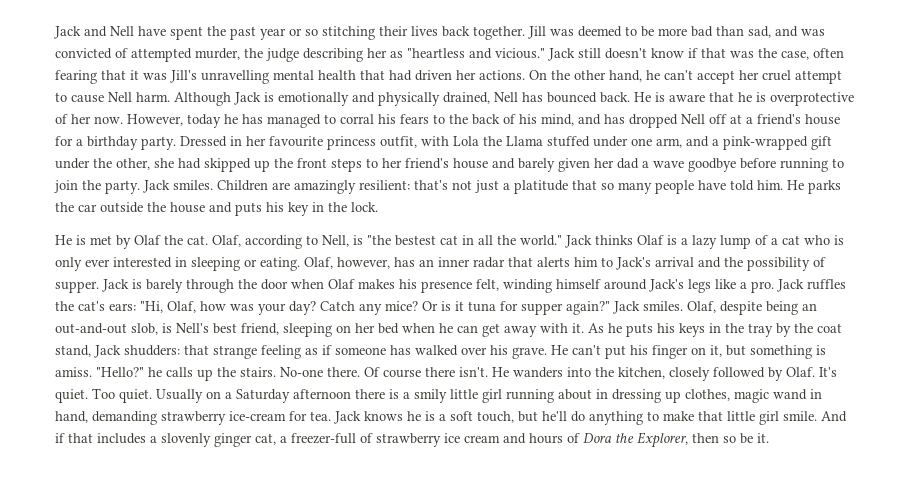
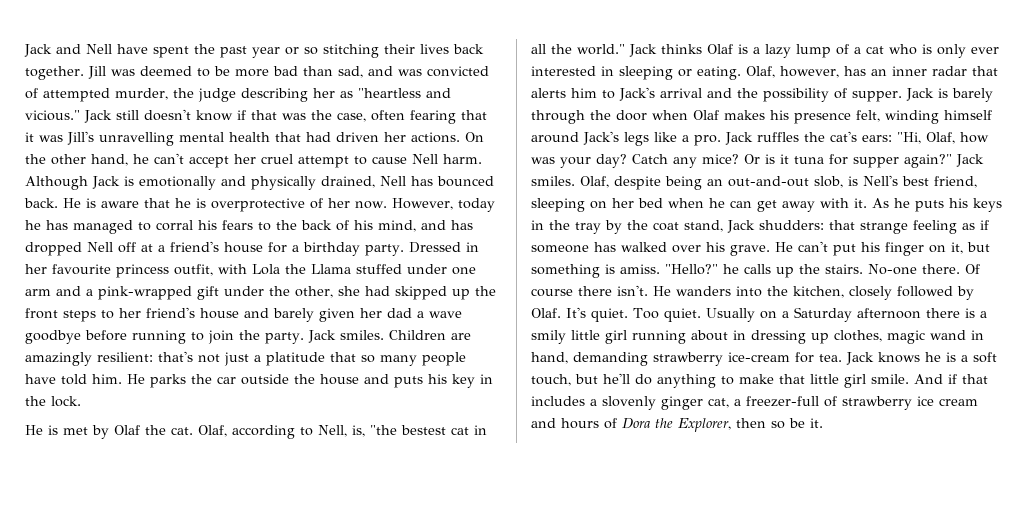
[656,138,682,148] arm, -> [25,289,51,296] arm
[353,235,363,245] is -> [352,425,365,437] is,

